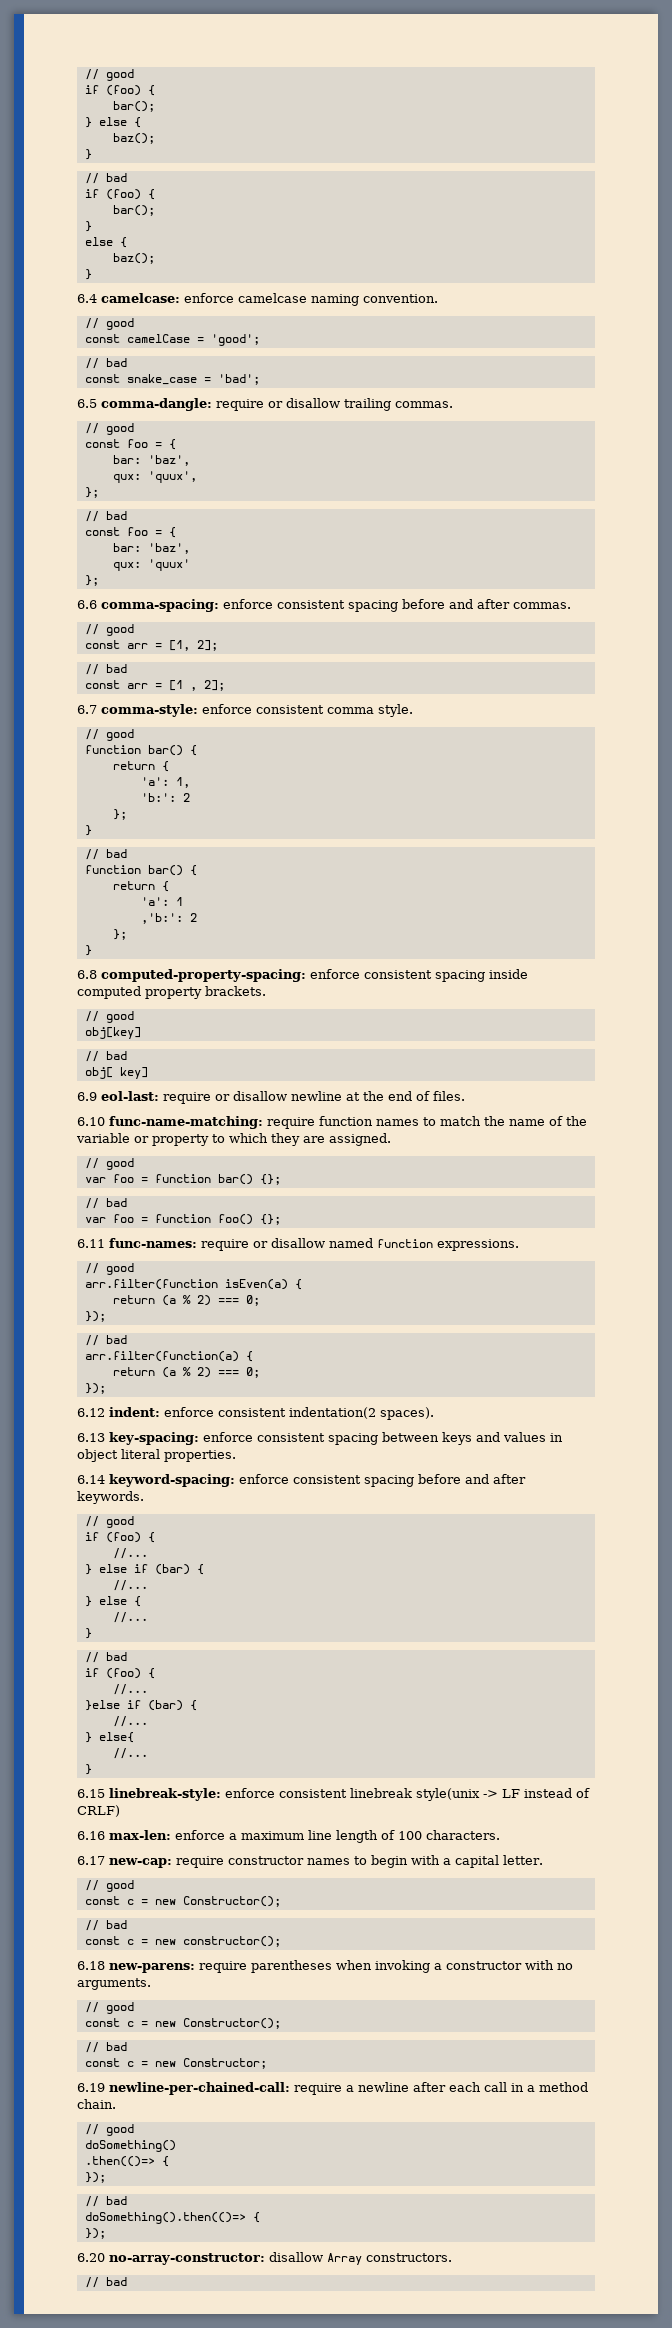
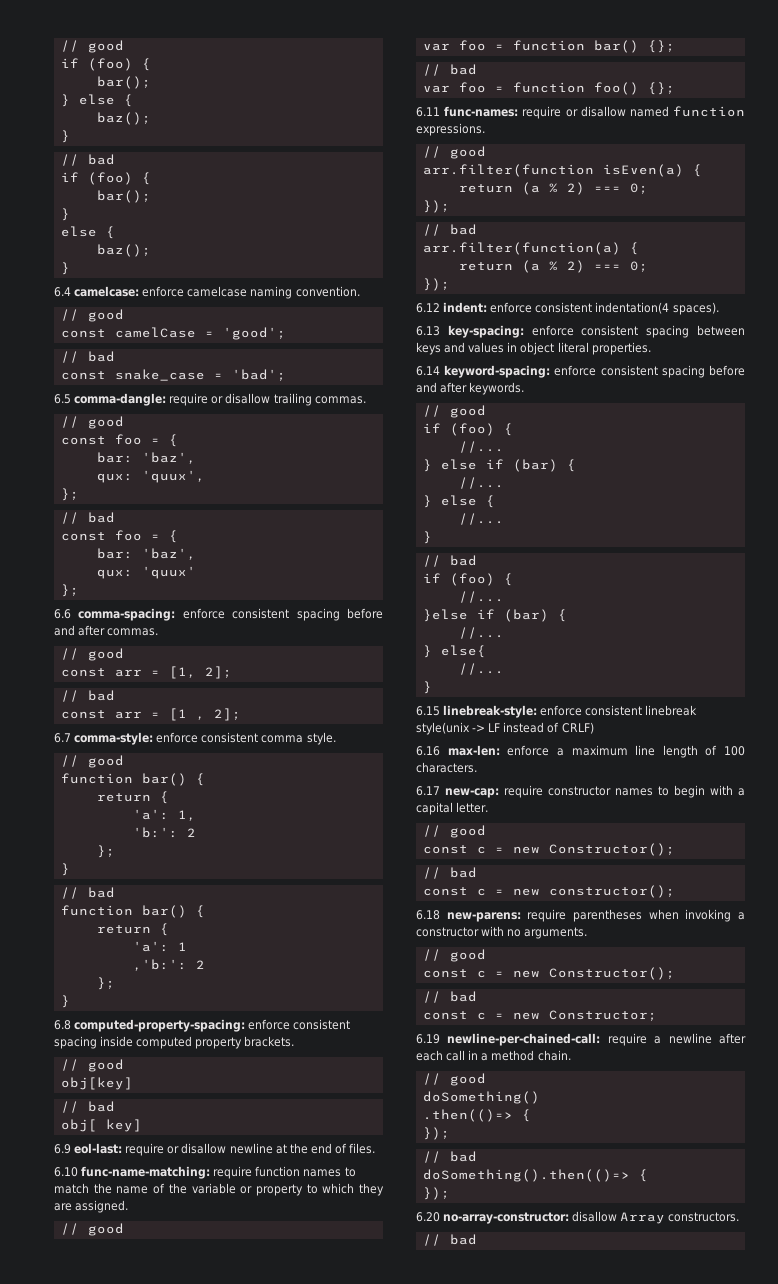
[289,1407,376,1419] indentation(2 -> [595,302,670,314] indentation(4

